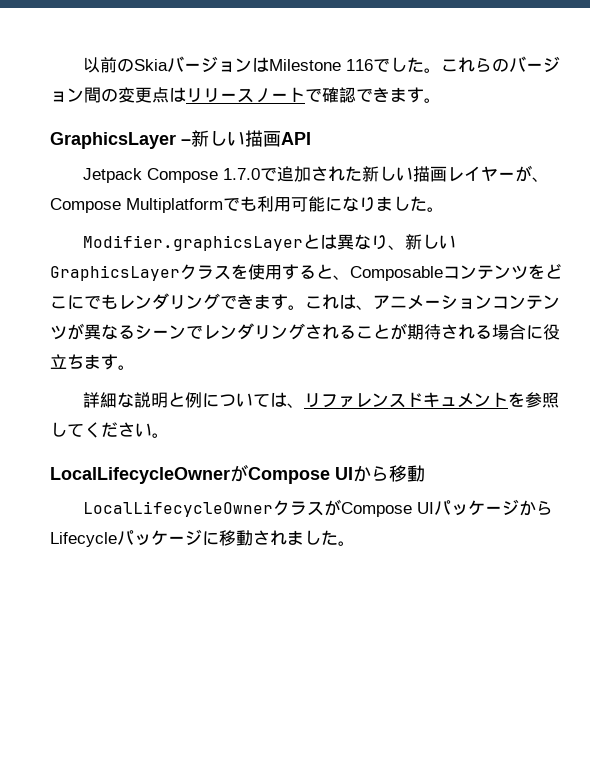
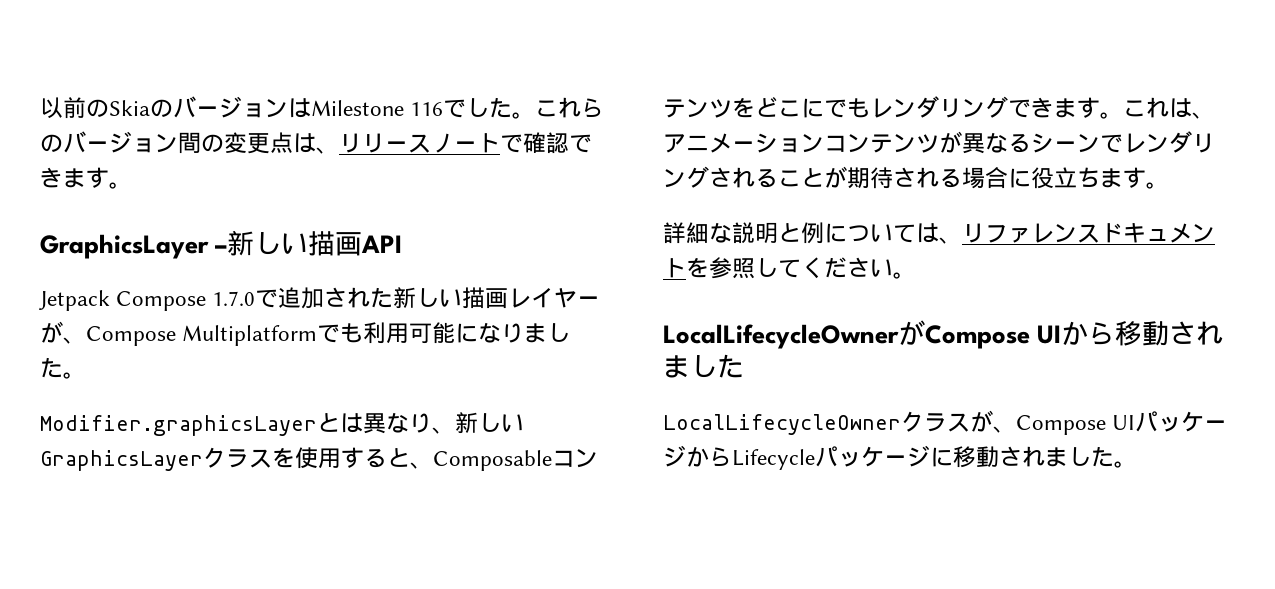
(169, 65) none -> [150,99,173,117] の
(186, 94) none -> [316,147,339,154] 、
(425, 473) none -> [1169,321,1224,345] [663,354,744,378] されました
(342, 507) none -> [993,426,1016,433] 、

